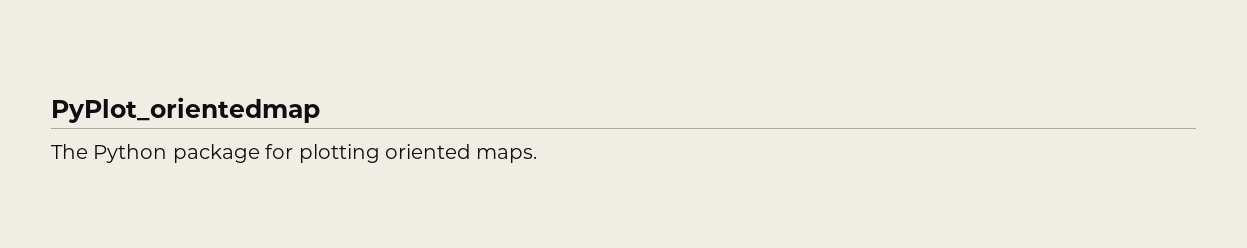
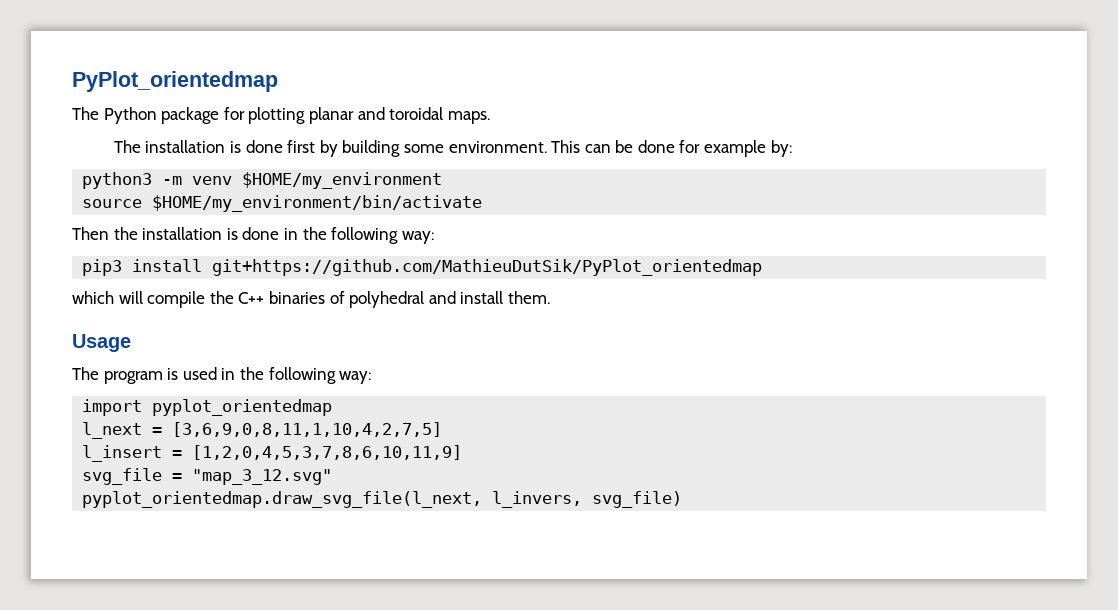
[385,144,538,163] oriented maps. -> [308,107,490,124] [113,140,792,157] [82,172,443,189] [82,195,483,212] [72,227,434,244] [82,259,763,276] [72,291,550,308] [72,334,131,352] [72,367,372,384] [82,399,333,416] [82,422,443,439] [82,445,463,462] [82,468,333,485] [82,491,683,508] planar and toroidal maps. // The installation is done first by building some environment. This can be done for example by: // python3 -m venv $HOME/my_environment // source $HOME/my_environment/bin/activate // Then the installation is done in the following way: // pip3 install git+https://github.com/MathieuDutSik/PyPlot_orientedmap // which will compile the C++ binaries of polyhedral and install them. // Usage // The program is used in the following way: // import pyplot_orientedmap // l_next = [3,6,9,0,8,11,1,10,4,2,7,5] // l_insert = [1,2,0,4,5,3,7,8,6,10,11,9] // svg_file = "map_3_12.svg" // pyplot_orientedmap.draw_svg_file(l_next, l_invers, svg_file)

